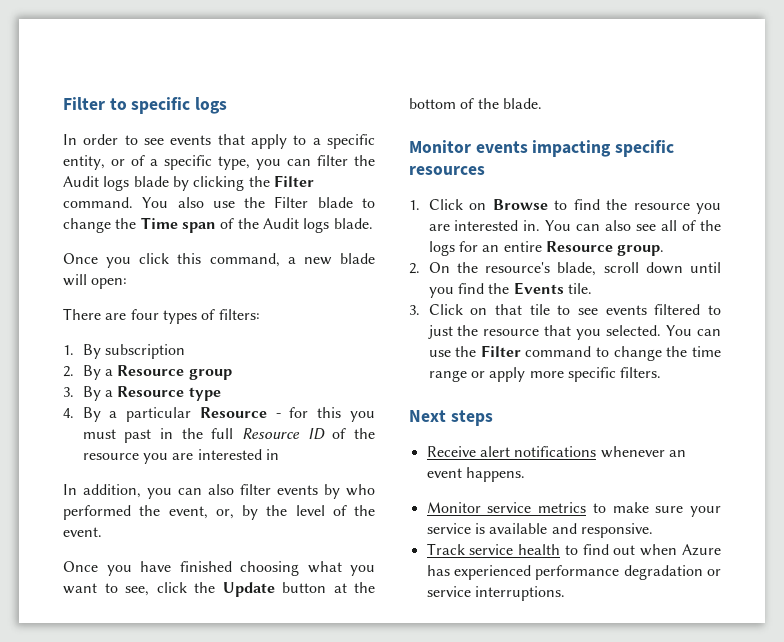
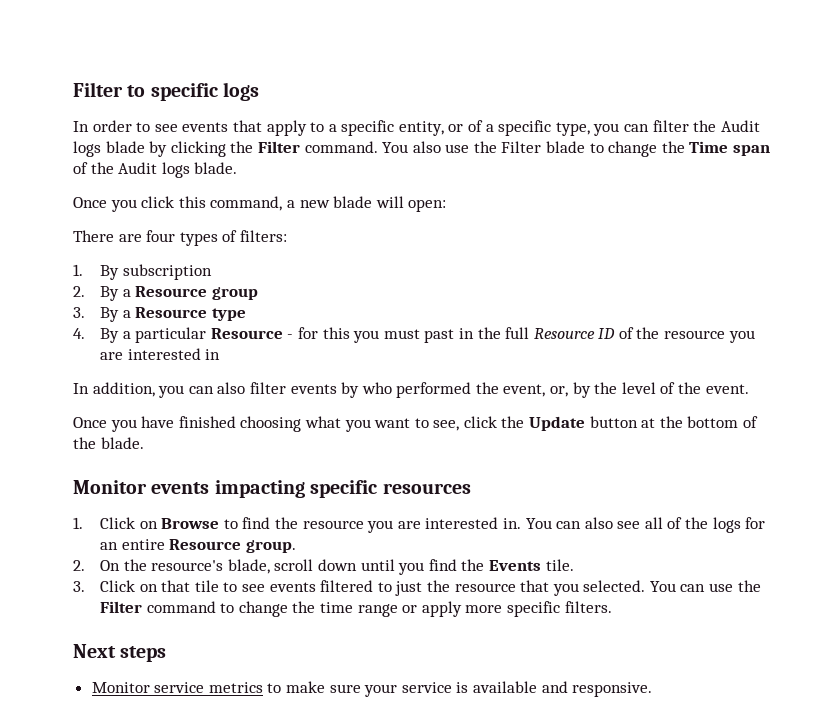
[426,446,686,458] [426,467,525,482] // Receive alert notifications whenever an event happens. -> (167, 654) none
[426,543,721,556] [426,565,721,580] [426,586,565,601] // Track service health to find out when Azure has experienced performance degradation or service interruptions. -> (653, 689) none

